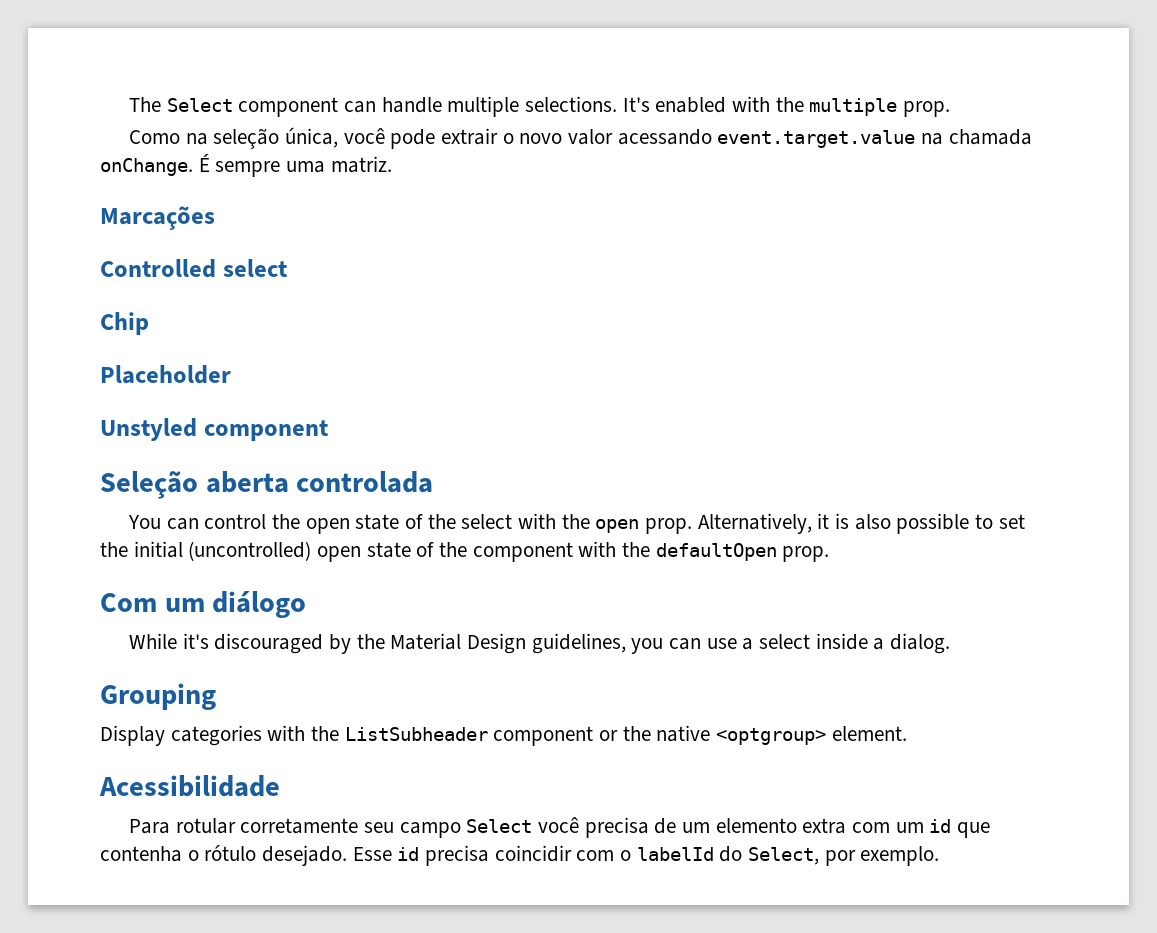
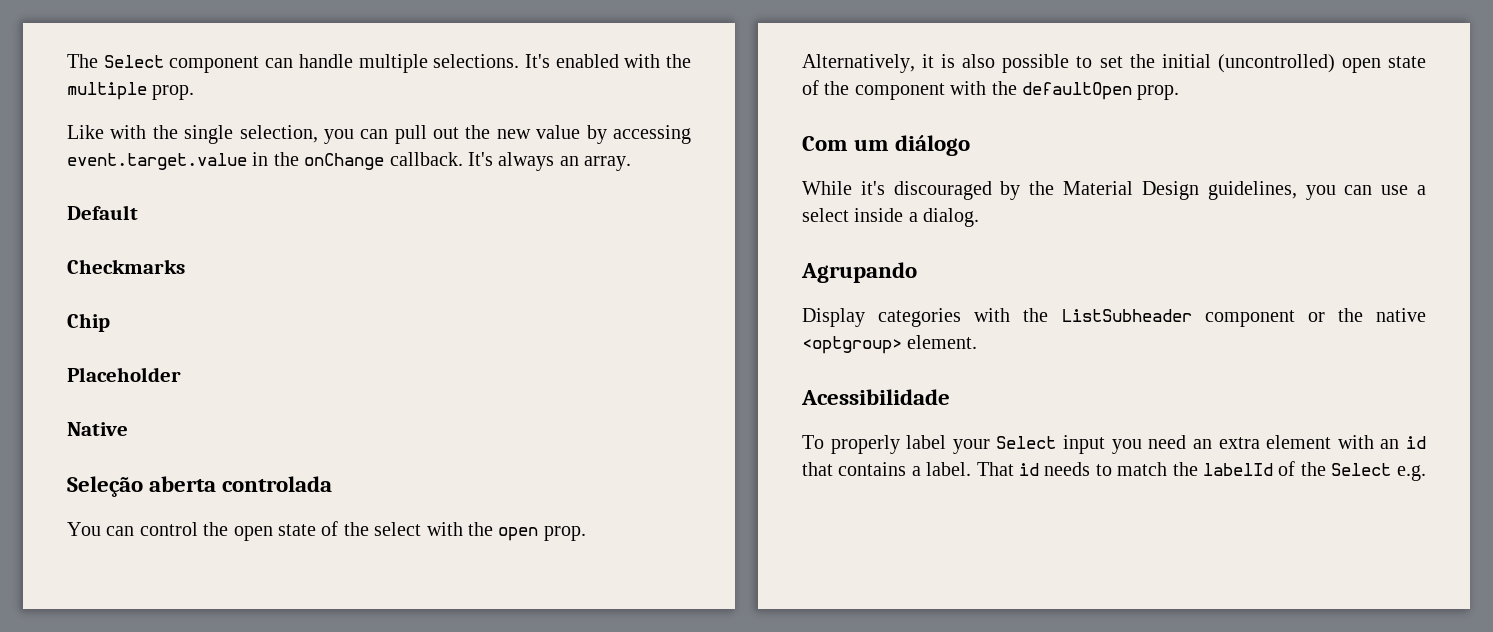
[129,127,1032,149] [100,154,392,177] [100,206,215,230] [100,259,287,278] Como na seleção única, você pode extrair o novo valor acessando event.target.value na chamada onChange. É sempre uma matriz. // Marcações // Controlled select -> [67,125,691,144] [67,152,632,171] [67,205,138,220] [67,259,185,274] Like with the single selection, you can pull out the new value by accessing event.target.value in the onChange callback. It's always an array. // Default // Checkmarks
[100,418,328,441] Unstyled component -> [67,422,128,436] Native
[100,683,216,710] Grouping -> [801,262,917,283] Agrupando
[129,817,991,838] [100,845,940,866] Para rotular corretamente seu campo Select você precisa de um elemento extra com um id que contenha o rótulo desejado. Esse id precisa coincidir com o labelId do Select, por exemplo. -> [802,435,1426,454] [802,461,1426,481] To properly label your Select input you need an extra element with an id that contains a label. That id needs to match the labelId of the Select e.g.

